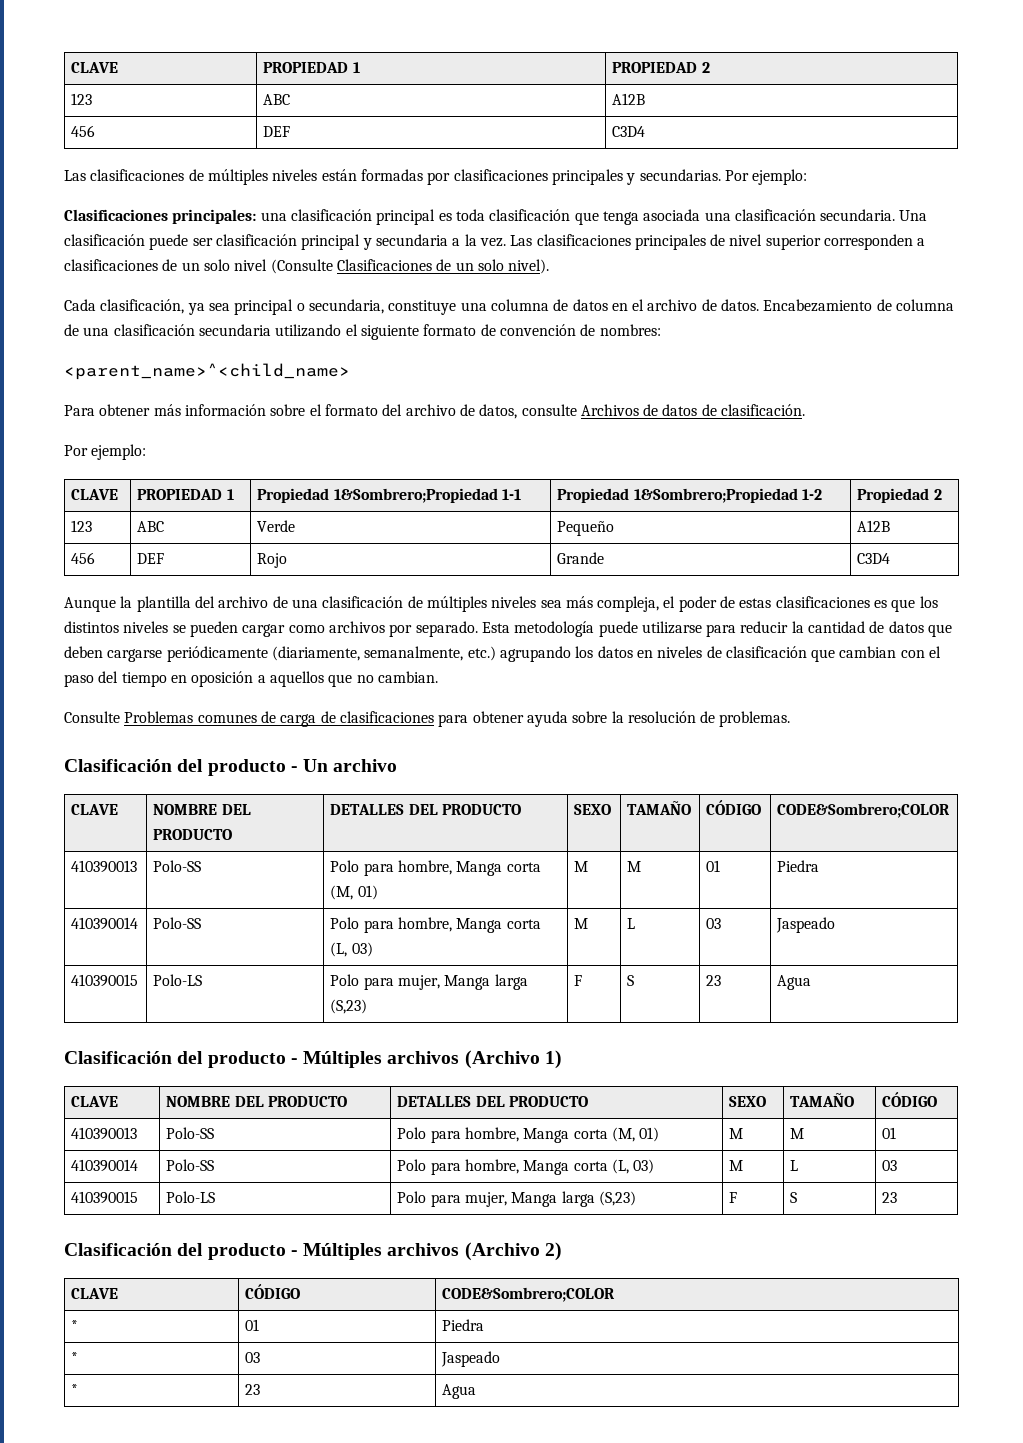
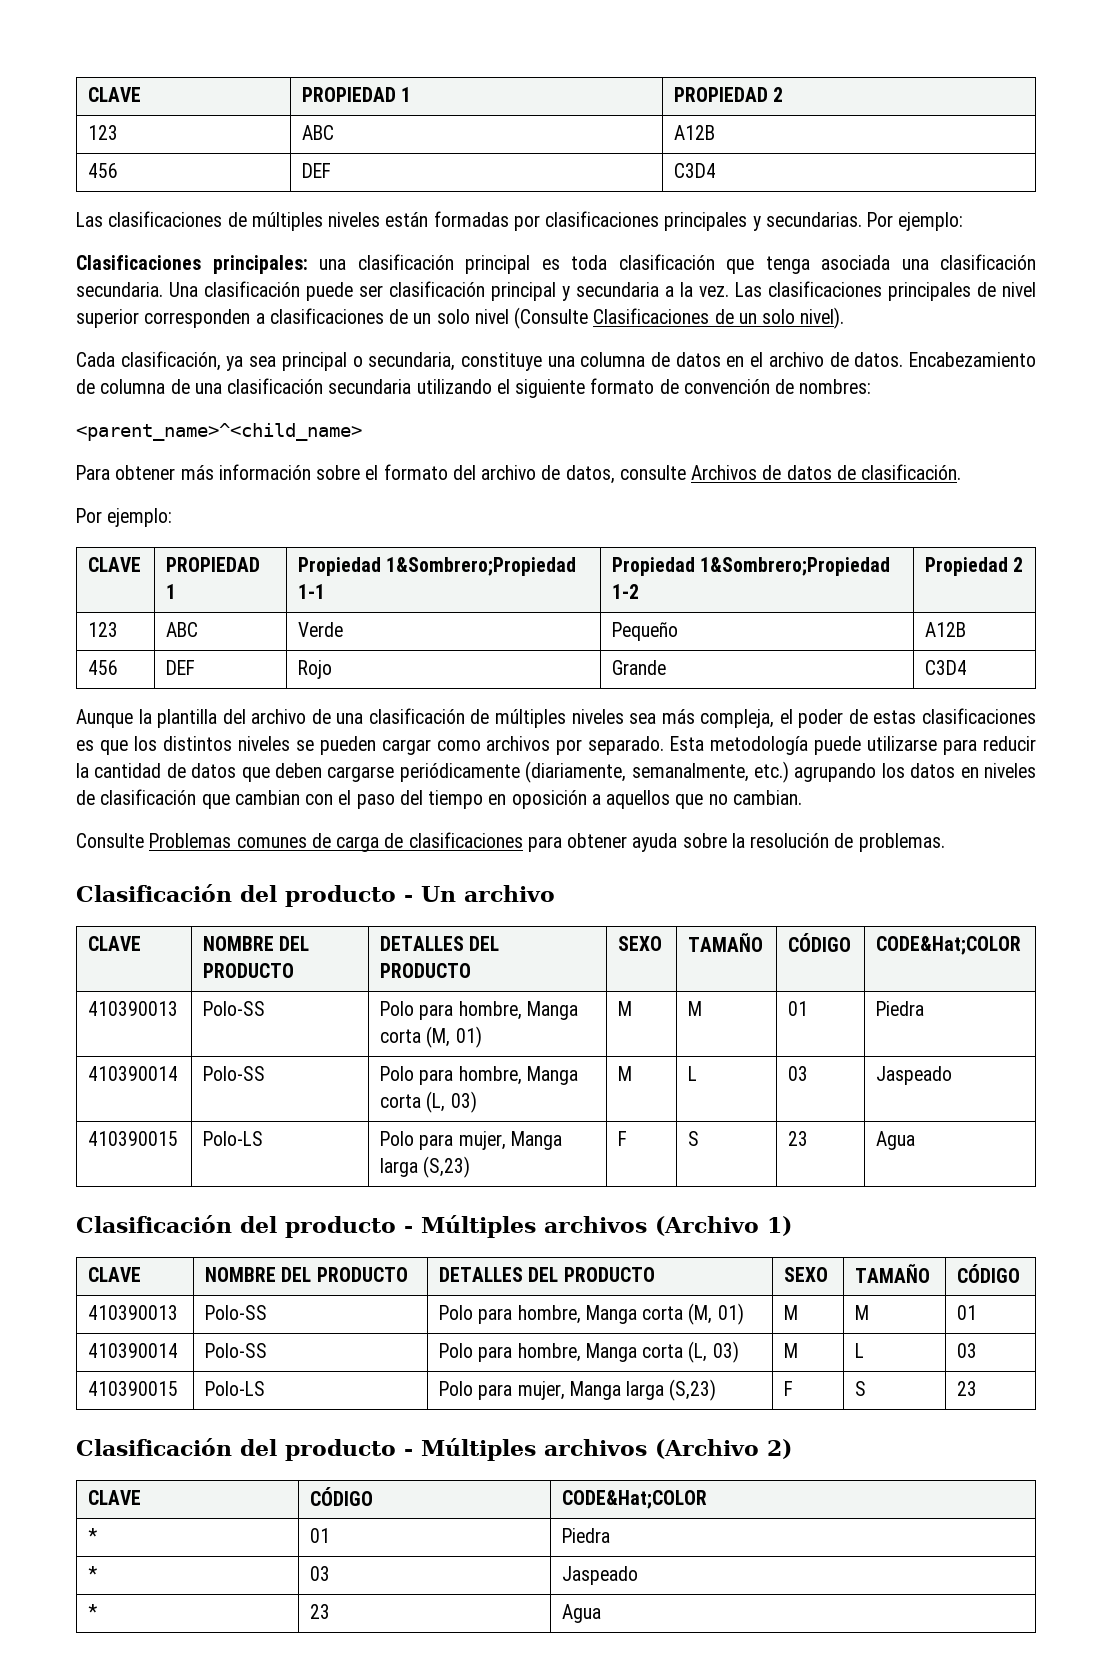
[777,803,951,818] CODE&Sombrero;COLOR -> [876,936,1022,955] CODE&Hat;COLOR
[442,1287,616,1302] CODE&Sombrero;COLOR -> [562,1490,708,1509] CODE&Hat;COLOR

